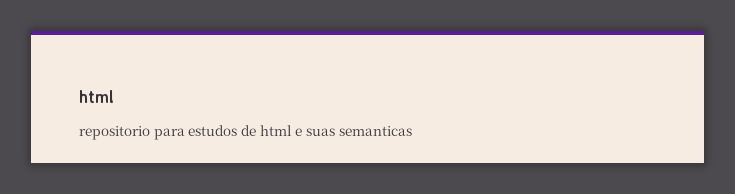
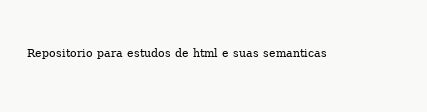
[79,90,114,103] [79,126,150,140] html // repositorio -> [27,49,93,59] Repositorio

